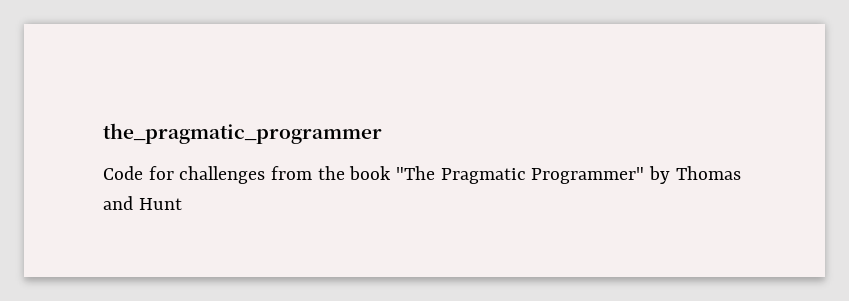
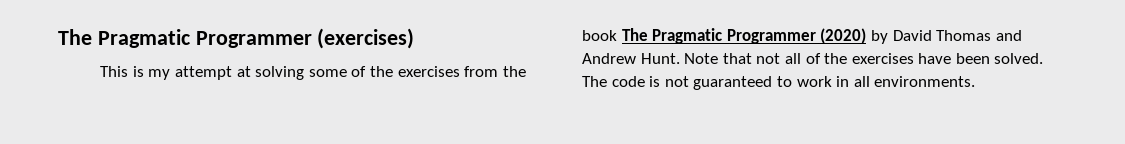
[103,123,382,144] [103,166,741,184] [103,196,182,210] the_pragmatic_programmer // Code for challenges from the book "The Pragmatic Programmer" by Thomas and Hunt -> [58,28,415,49] [100,66,526,80] [582,28,1022,44] [582,53,1044,64] [582,76,976,90] The Pragmatic Programmer (exercises) // This is my attempt at solving some of the exercises from the book The Pragmatic Programmer (2020) by David Thomas and Andrew Hunt. Note that not all of the exercises have been solved. The code is not guaranteed to work in all environments.

